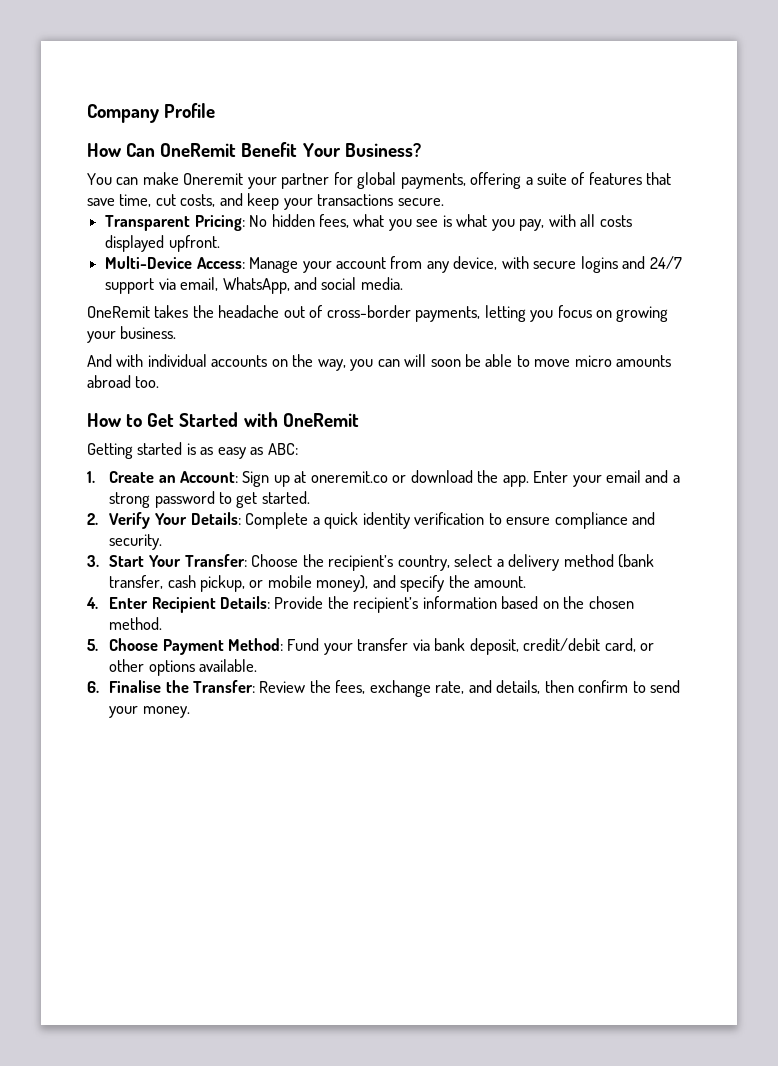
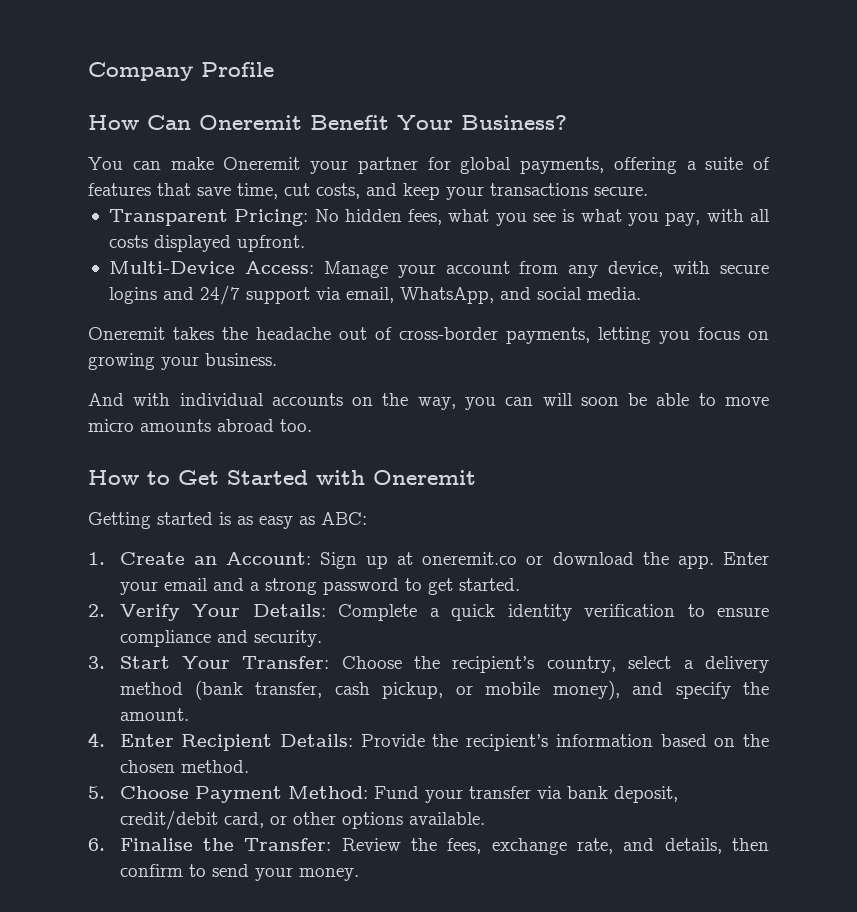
[160,143,237,157] OneRemit -> [199,115,302,130] Oneremit
[87,306,150,318] OneRemit -> [88,327,165,340] Oneremit
[282,413,359,427] OneRemit -> [373,470,476,485] Oneremit

